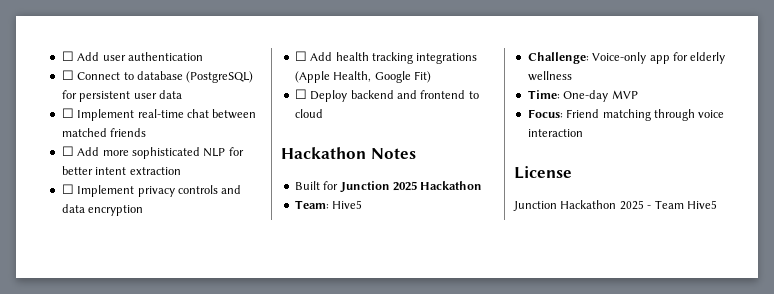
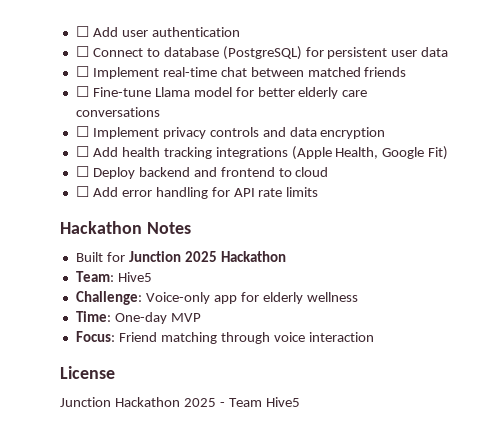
[77,147,244,159] [61,166,181,175] Add more sophisticated NLP for better intent extraction -> [92,87,368,99] [75,107,160,117] Fine-tune Llama model for better elderly care conversations
(323, 113) none -> [75,186,319,199] // ☐ Add error handling for API rate limits

